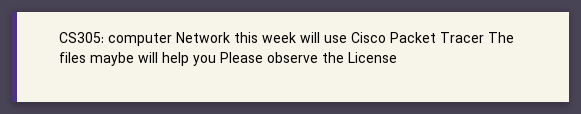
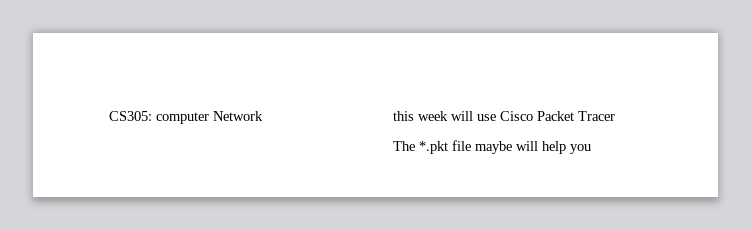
(230, 37) none -> (263, 116) //
[488,32,514,43] [59,52,86,63] The files -> [393,140,471,154] // The *.pkt file
[220,52,397,63] Please observe the License -> (591, 149) none

